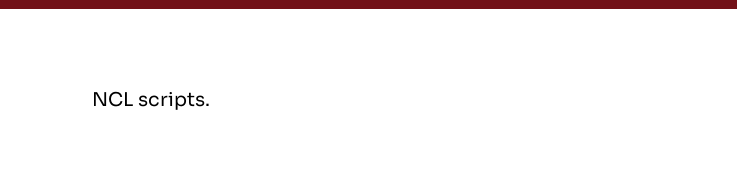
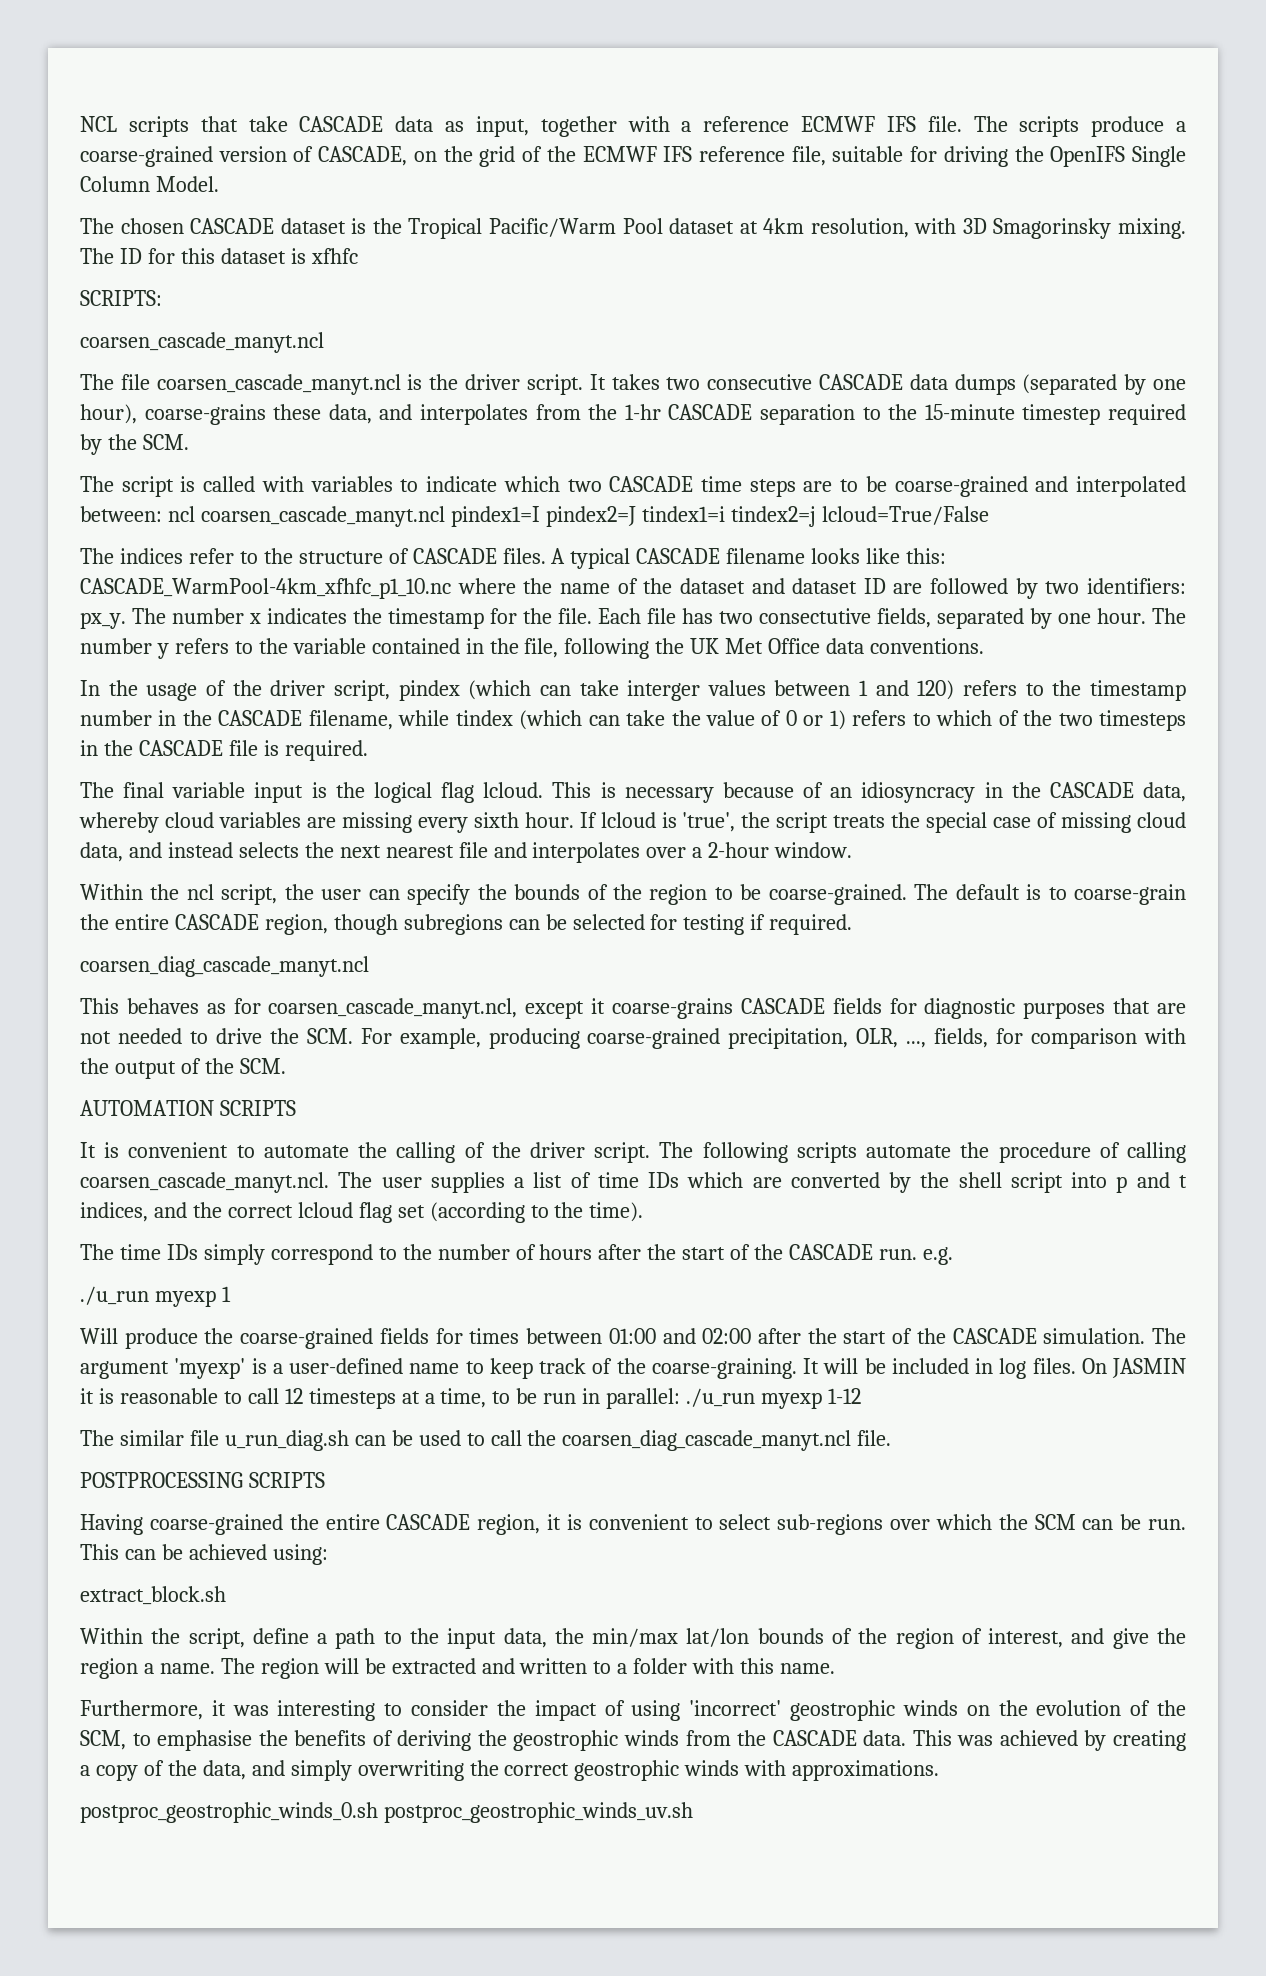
[138,91,211,110] scripts. -> [128,116,1187,137] [80,146,1186,167] [80,176,219,192] [80,218,1186,239] [80,248,358,264] [80,290,162,306] [80,332,324,353] [80,374,1186,395] [80,404,1187,425] [80,434,189,455] [80,476,1186,497] [80,506,989,527] [80,548,947,569] [80,578,1186,599] [80,608,1186,629] [80,638,985,659] [80,680,1186,701] [80,710,1187,731] [80,740,368,761] [80,782,1186,803] [79,812,1187,833] [80,842,853,863] [80,884,1187,905] [80,914,853,935] [80,956,369,977] [80,998,1187,1019] [80,1028,1186,1049] [80,1058,286,1079] [80,1100,296,1116] [80,1142,1186,1163] [80,1172,1188,1193] [80,1202,644,1223] [80,1244,953,1265] [80,1286,231,1307] [80,1328,1186,1349] [80,1358,1186,1379] [80,1388,861,1409] [80,1430,892,1451] [80,1472,325,1488] [80,1514,1186,1535] [80,1544,328,1565] [80,1586,226,1605] [80,1628,1187,1649] [80,1658,836,1679] [80,1700,1187,1721] [80,1730,1186,1751] [80,1760,940,1781] [80,1802,693,1823] scripts that take CASCADE data as input, together with a reference ECMWF IFS file. The scripts produce a coarse-grained version of CASCADE, on the grid of the ECMWF IFS reference file, suitable for driving the OpenIFS Single Column Model. // The chosen CASCADE dataset is the Tropical Pacific/Warm Pool dataset at 4km resolution, with 3D Smagorinsky mixing. The ID for this dataset is xfhfc // SCRIPTS: // coarsen_cascade_manyt.ncl // The file coarsen_cascade_manyt.ncl is the driver script. It takes two consecutive CASCADE data dumps (separated by one hour), coarse-grains these data, and interpolates from the 1-hr CASCADE separation to the 15-minute timestep required by the SCM. // The script is called with variables to indicate which two CASCADE time steps are to be coarse-grained and interpolated between: ncl coarsen_cascade_manyt.ncl pindex1=I pindex2=J tindex1=i tindex2=j lcloud=True/False // The indices refer to the structure of CASCADE files. A typical CASCADE filename looks like this: CASCADE_WarmPool-4km_xfhfc_p1_10.nc where the name of the dataset and dataset ID are followed by two identifiers: px_y. The number x indicates the timestamp for the file. Each file has two consectutive fields, separated by one hour. The number y refers to the variable contained in the file, following the UK Met Office data conventions. // In the usage of the driver script, pindex (which can take interger values between 1 and 120) refers to the timestamp number in the CASCADE filename, while tindex (which can take the value of 0 or 1) refers to which of the two timesteps in the CASCADE file is required. // The final variable input is the logical flag lcloud. This is necessary because of an idiosyncracy in the CASCADE data, whereby cloud variables are missing every sixth hour. If lcloud is 'true', the script treats the special case of missing cloud data, and instead selects the next nearest file and interpolates over a 2-hour window. // Within the ncl script, the user can specify the bounds of the region to be coarse-grained. The default is to coarse-grain the entire CASCADE region, though subregions can be selected for testing if required. // coarsen_diag_cascade_manyt.ncl // This behaves as for coarsen_cascade_manyt.ncl, except it coarse-grains CASCADE fields for diagnostic purposes that are not needed to drive the SCM. For example, producing coarse-grained precipitation, OLR, ..., fields, for comparison with the output of the SCM. // AUTOMATION SCRIPTS // It is convenient to automate the calling of the driver script. The following scripts automate the procedure of calling coarsen_cascade_manyt.ncl. The user supplies a list of time IDs which are converted by the shell script into p and t indices, and the correct lcloud flag set (according to the time). // The time IDs simply correspond to the number of hours after the start of the CASCADE run. e.g. // ./u_run myexp 1 // Will produce the coarse-grained fields for times between 01:00 and 02:00 after the start of the CASCADE simulation. The argument 'myexp' is a user-defined name to keep track of the coarse-graining. It will be included in log files. On JASMIN it is reasonable to call 12 timesteps at a time, to be run in parallel: ./u_run myexp 1-12 // The similar file u_run_diag.sh can be used to call the coarsen_diag_cascade_manyt.ncl file. // POSTPROCESSING SCRIPTS // Having coarse-grained the entire CASCADE region, it is convenient to select sub-regions over which the SCM can be run. This can be achieved using: // extract_block.sh // Within the script, define a path to the input data, the min/max lat/lon bounds of the region of interest, and give the region a name. The region will be extracted and written to a folder with this name. // Furthermore, it was interesting to consider the impact of using 'incorrect' geostrophic winds on the evolution of the SCM, to emphasise the benefits of deriving the geostrophic winds from the CASCADE data. This was achieved by creating a copy of the data, and simply overwriting the correct geostrophic winds with approximations. // postproc_geostrophic_winds_0.sh postproc_geostrophic_winds_uv.sh

